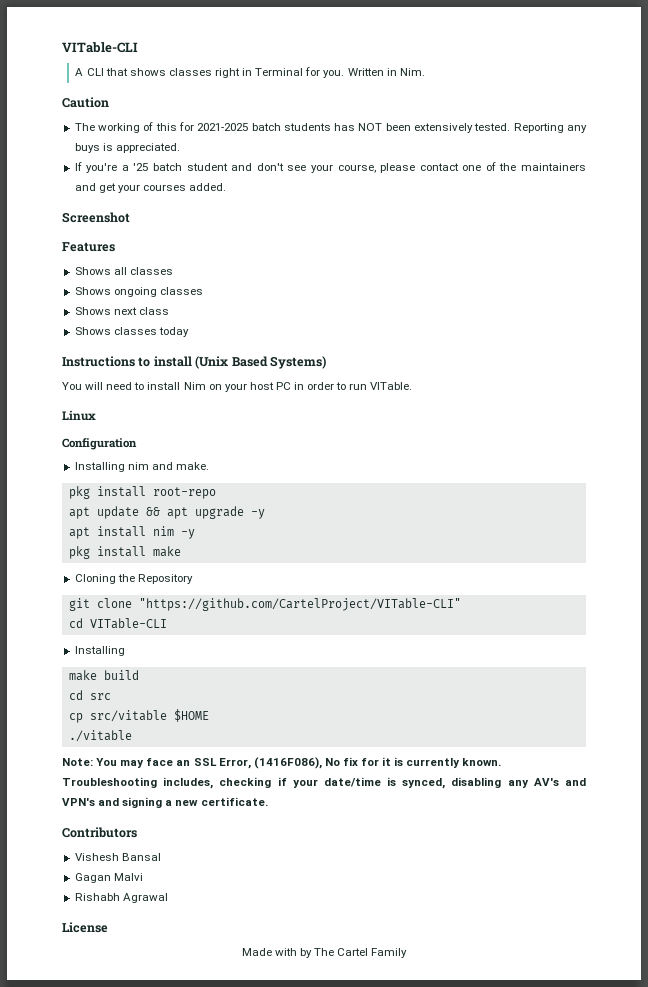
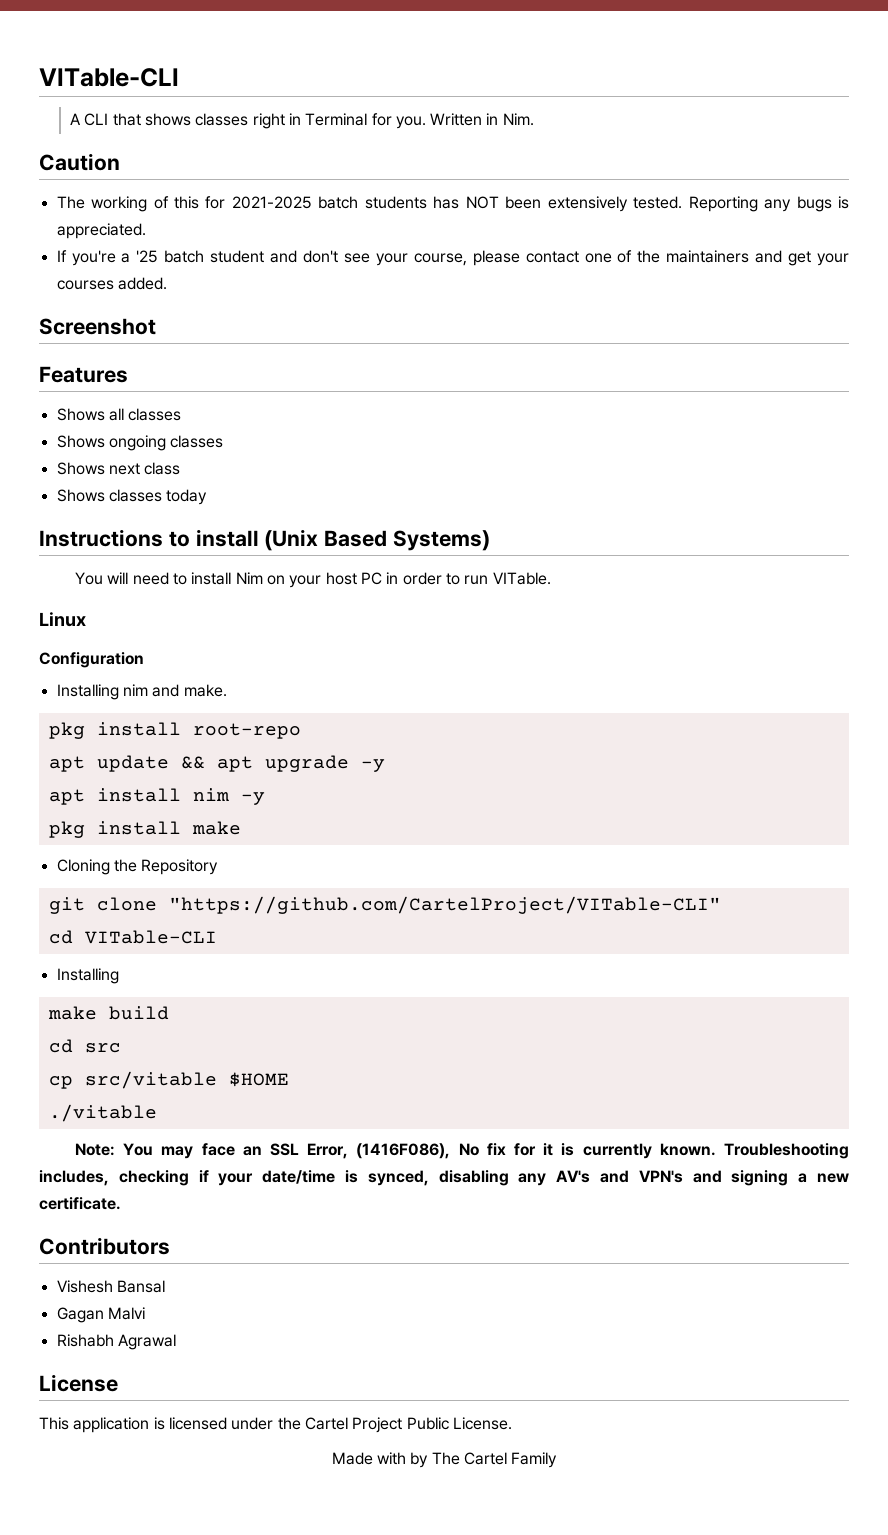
[74,143,100,153] buys -> [796,196,832,212] bugs
(108, 927) none -> [39,1417,512,1433] // This application is licensed under the Cartel Project Public License.

